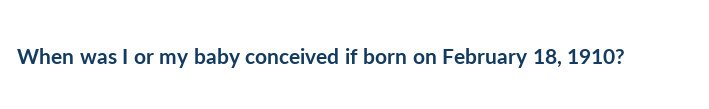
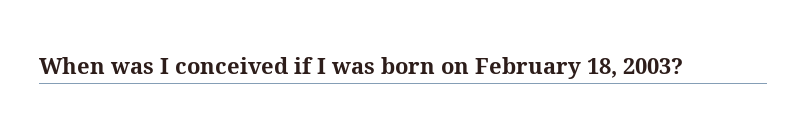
[133,48,358,68] or my baby conceived if -> [175,57,375,74] conceived if I was
[567,49,626,64] 1910? -> [623,58,683,74] 2003?

